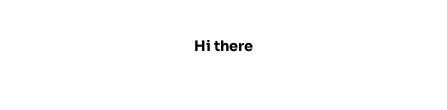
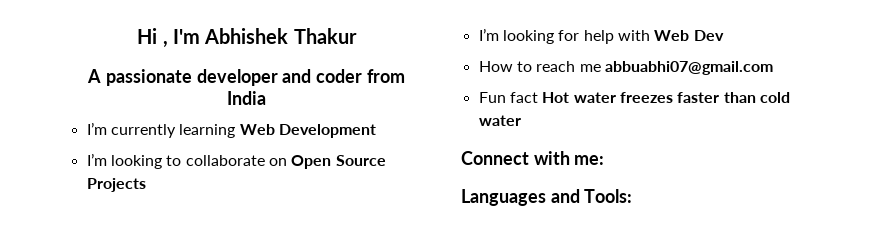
[214,40,254,52] there -> [162,28,357,48] [87,69,405,86] [227,91,266,105] [86,122,376,138] [86,153,386,169] [86,178,146,192] [478,28,724,44] [478,61,773,75] [478,92,790,103] [478,115,521,126] [461,151,605,165] [461,189,633,206] , I'm Abhishek Thakur // A passionate developer and coder from India // I’m currently learning Web Development // I’m looking to collaborate on Open Source Projects // I’m looking for help with Web Dev // How to reach me abbuabhi07@gmail.com // Fun fact Hot water freezes faster than cold water // Connect with me: // Languages and Tools:

